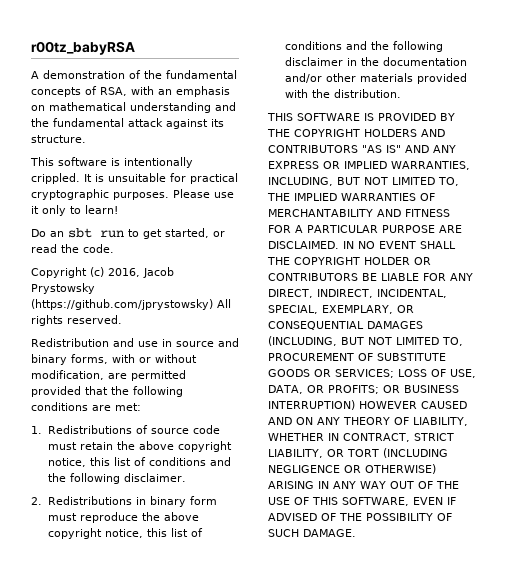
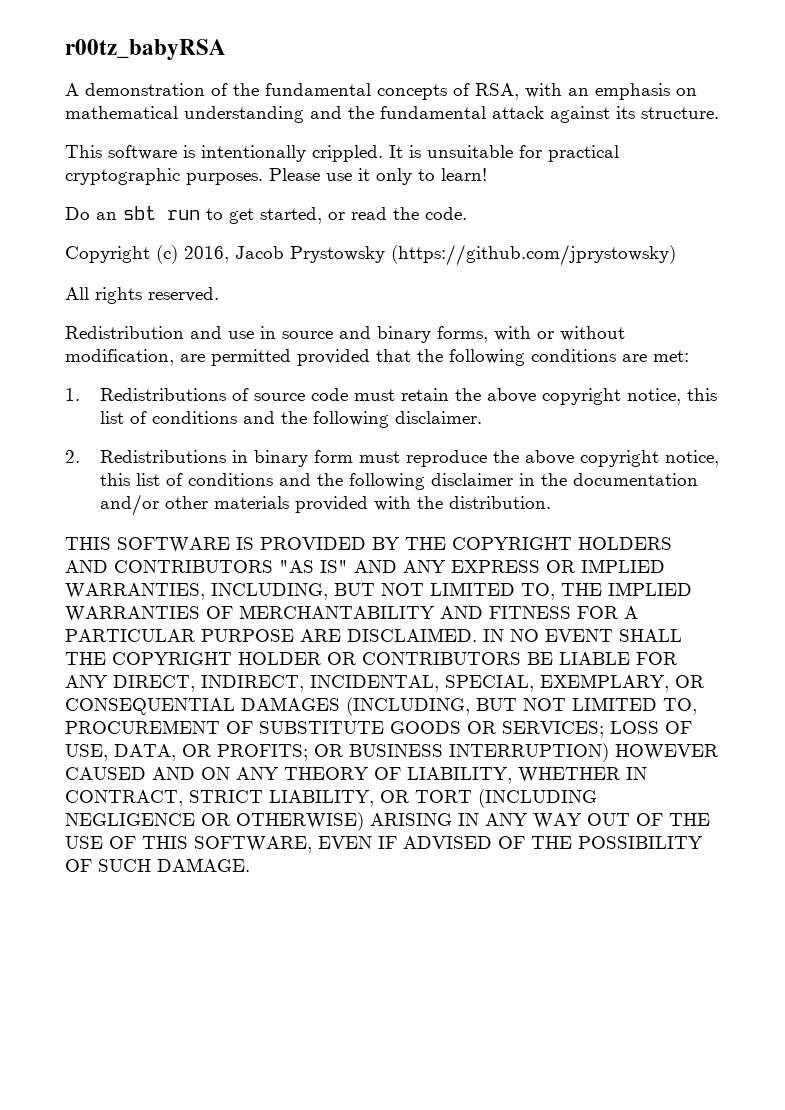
(213, 304) none -> (676, 255) //

